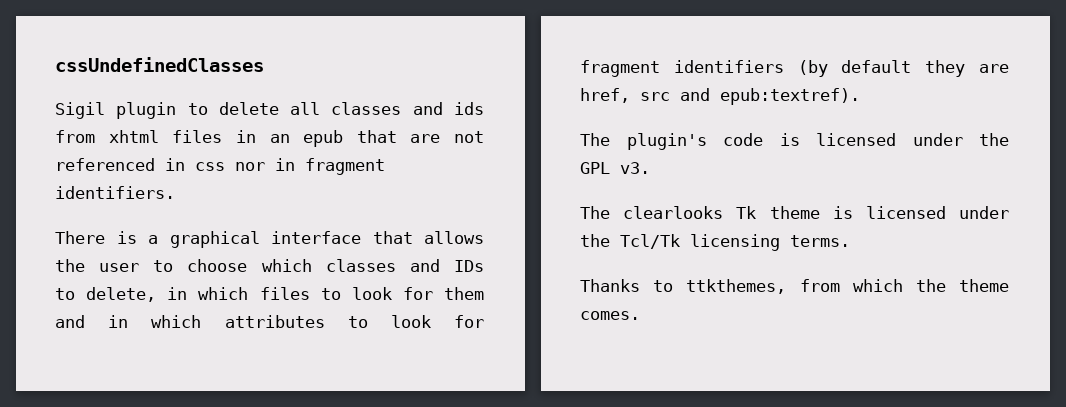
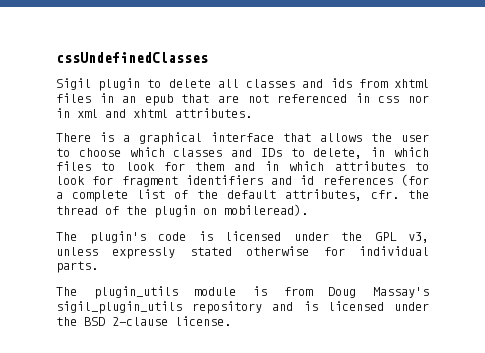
[305,158,385,175] [55,186,175,199] fragment identifiers. -> [77,108,252,118] xml and xhtml attributes.
[797,60,1009,77] [580,88,860,105] (by default they are href, src and epub:textref). -> [271,174,429,186] [56,189,429,202] [56,204,308,218] and id references (for a complete list of the default attributes, cfr. the thread of the plugin on mobileread).
[620,162,650,174] [580,206,1009,219] [580,234,850,251] [580,279,1009,294] [580,311,640,320] v3. // The clearlooks Tk theme is licensed under the Tcl/Tk licensing terms. // Thanks to ttkthemes, from which the theme comes. -> [408,232,429,243] [56,246,429,259] [56,261,98,273] [56,286,429,299] [56,301,429,314] [56,316,231,326] v3, unless expressly stated otherwise for individual parts. // The plugin_utils module is from Doug Massay's sigil_plugin_utils repository and is licensed under the BSD 2-clause license.

